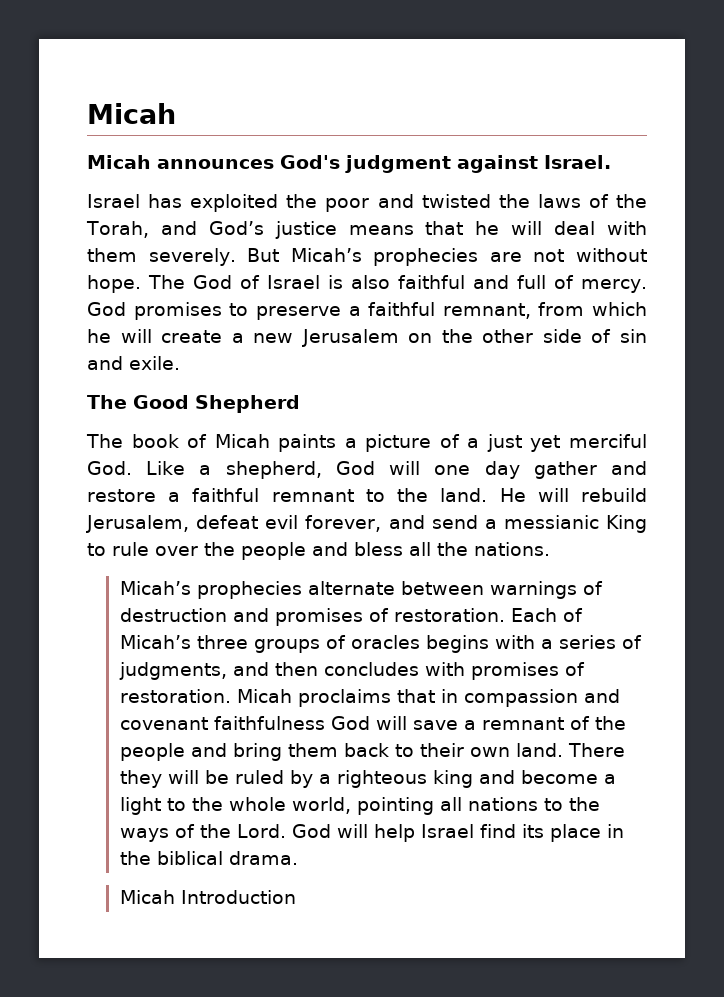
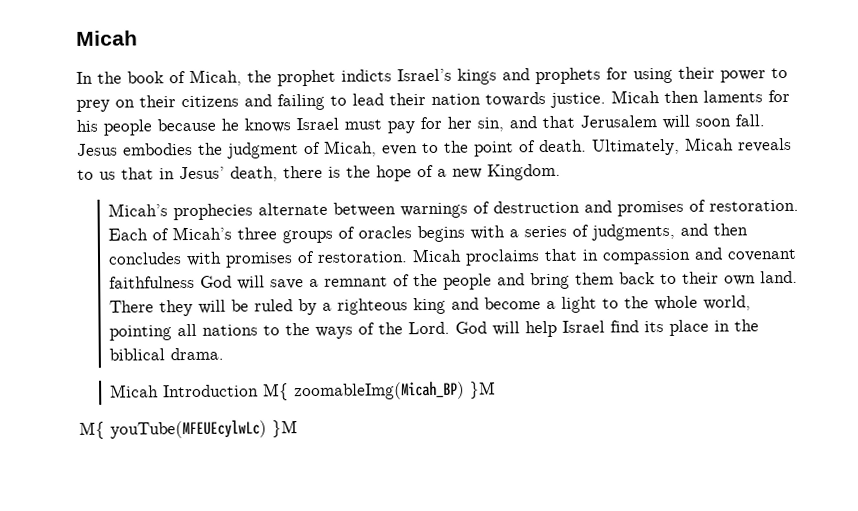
[87,155,611,173] [87,194,648,212] [86,221,647,239] [87,248,647,266] [87,275,648,293] [87,302,647,320] [87,329,647,347] [87,356,180,370] [87,395,300,413] [86,434,647,452] [87,461,647,479] [87,488,647,502] [86,515,647,533] [87,542,550,560] Micah announces God's judgment against Israel. // Israel has exploited the poor and twisted the laws of the Torah, and God’s justice means that he will deal with them severely. But Micah’s prophecies are not without hope. The God of Israel is also faithful and full of mercy. God promises to preserve a faithful remnant, from which he will create a new Jerusalem on the other side of sin and exile. // The Good Shepherd // The book of Micah paints a picture of a just yet merciful God. Like a shepherd, God will one day gather and restore a faithful remnant to the land. He will rebuild Jerusalem, defeat evil forever, and send a messianic King to rule over the people and bless all the nations. -> [76,66,788,87] [76,89,790,112] [76,114,765,136] [77,137,792,159] [77,163,561,182] In the book of Micah, the prophet indicts Israel’s kings and prophets for using their power to prey on their citizens and failing to lead their nation towards justice. Micah then laments for his people because he knows Israel must pay for her sin, and that Jerusalem will soon fall. Jesus embodies the judgment of Micah, even to the point of death. Ultimately, Micah reveals to us that in Jesus’ death, there is the hope of a new Kingdom.
(296, 897) none -> [263,380,497,401] [79,419,298,439] M{ zoomableImg(Micah_BP) }M // M{ youTube(MFEUEcylwLc) }M

